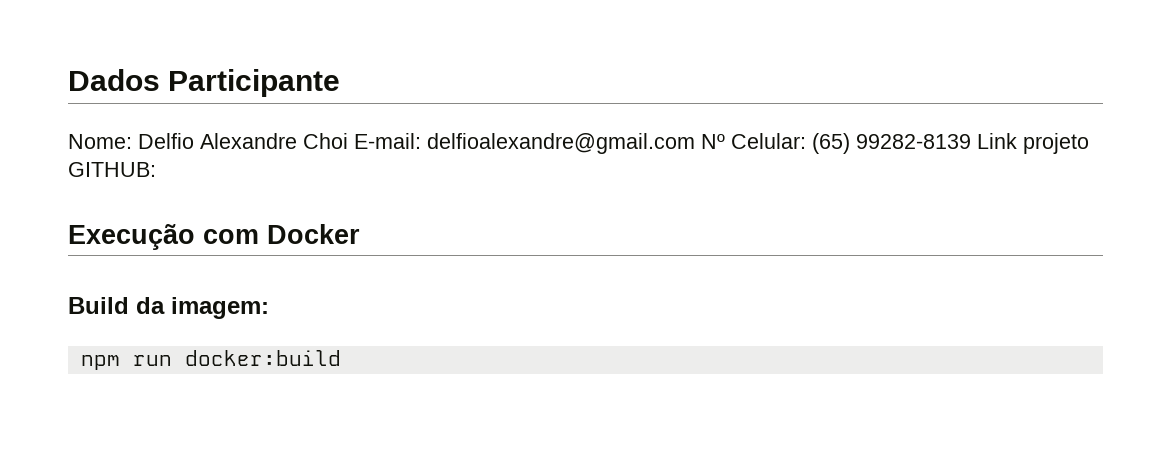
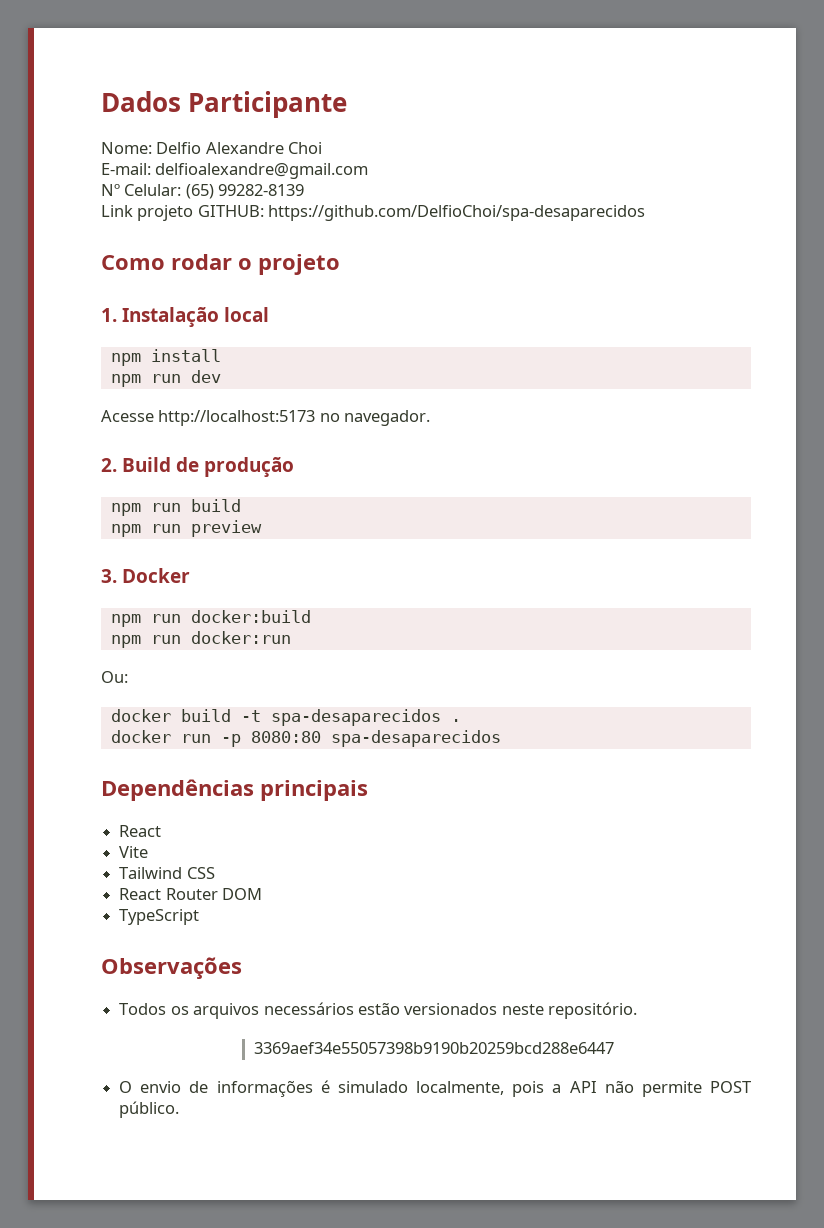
(348, 141) none -> (323, 148) //
(695, 143) none -> (369, 171) //
(971, 141) none -> (305, 190) //
[68,224,360,250] [68,297,269,319] [80,350,341,370] // Execução com Docker // Build da imagem: // npm run docker:build -> [268,205,646,221] [101,254,340,275] [101,307,270,327] [110,349,221,366] [110,370,221,387] [101,410,431,426] [101,457,295,477] [110,499,241,516] [110,520,262,537] [101,568,191,583] [110,610,311,627] [110,631,291,648] [101,671,128,683] [110,709,461,726] [110,730,501,747] [101,779,368,801] [119,825,162,837] [119,846,149,858] [119,867,215,879] [119,888,263,900] [119,909,200,925] [101,957,242,979] [119,1002,638,1019] [253,1042,614,1054] [119,1080,751,1097] [119,1101,180,1118] https://github.com/DelfioChoi/spa-desaparecidos // Como rodar o projeto // 1. Instalação local // npm install // npm run dev // Acesse http://localhost:5173 no navegador. // 2. Build de produção // npm run build // npm run preview // 3. Docker // npm run docker:build // npm run docker:run // Ou: // docker build -t spa-desaparecidos . // docker run -p 8080:80 spa-desaparecidos // Dependências principais // React // Vite // Tailwind CSS // React Router DOM // TypeScript // Observações // Todos os arquivos necessários estão versionados neste repositório. // 3369aef34e55057398b9190b20259bcd288e6447 // O envio de informações é simulado localmente, pois a API não permite POST público.

